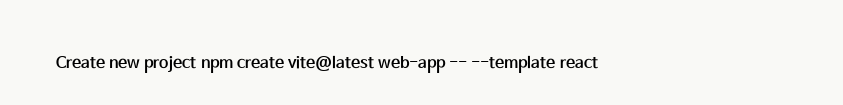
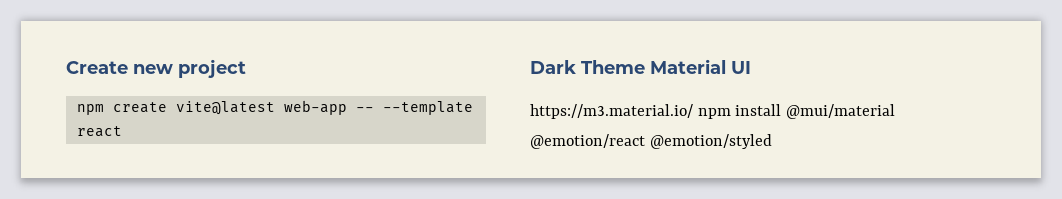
(197, 64) none -> (246, 68) //
(598, 63) none -> [530,59,751,74] [530,104,896,119] [530,134,772,149] // Dark Theme Material UI // https://m3.material.io/ npm install @mui/material @emotion/react @emotion/styled

